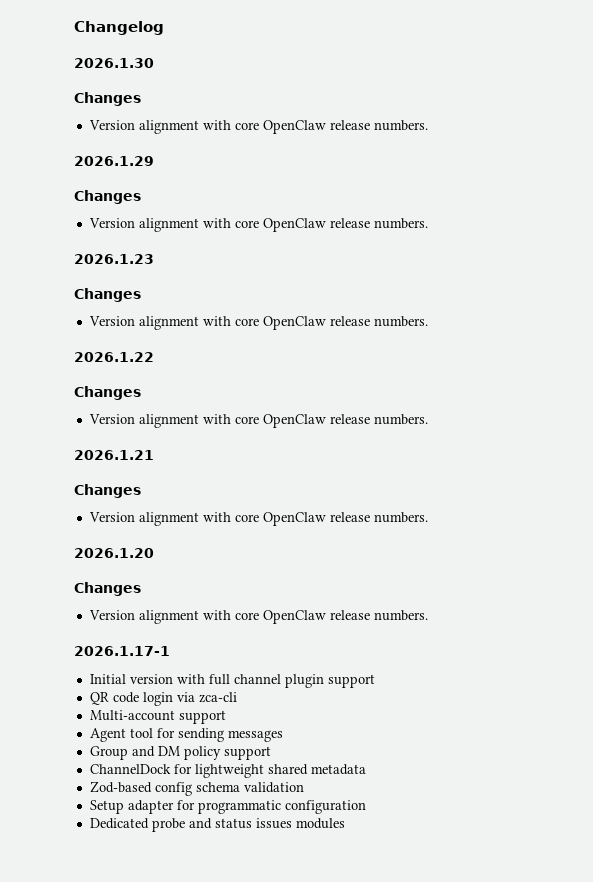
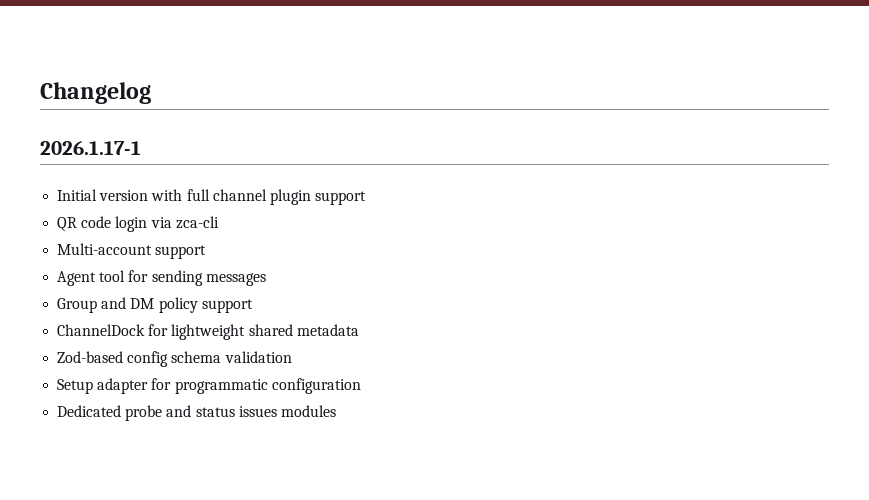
[74,58,154,68] [74,92,141,106] [88,120,428,134] [74,156,154,166] [74,190,141,204] [88,218,428,232] [74,254,154,264] [74,288,141,302] [88,316,428,330] [74,352,154,362] [74,386,141,400] [88,414,428,428] [74,450,154,460] [74,484,141,498] [88,512,428,526] [74,548,154,558] [74,582,141,596] [88,610,428,624] // 2026.1.30 // Changes // Version alignment with core OpenClaw release numbers. // 2026.1.29 // Changes // Version alignment with core OpenClaw release numbers. // 2026.1.23 // Changes // Version alignment with core OpenClaw release numbers. // 2026.1.22 // Changes // Version alignment with core OpenClaw release numbers. // 2026.1.21 // Changes // Version alignment with core OpenClaw release numbers. // 2026.1.20 // Changes // Version alignment with core OpenClaw release numbers. -> (151, 93) none

